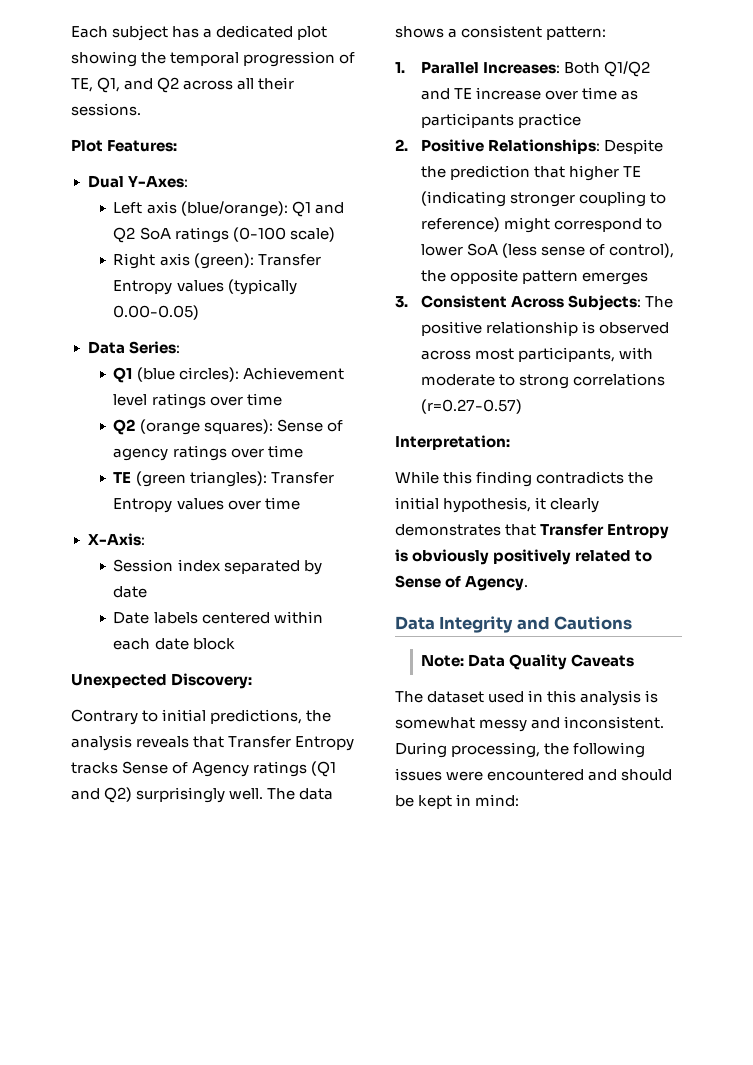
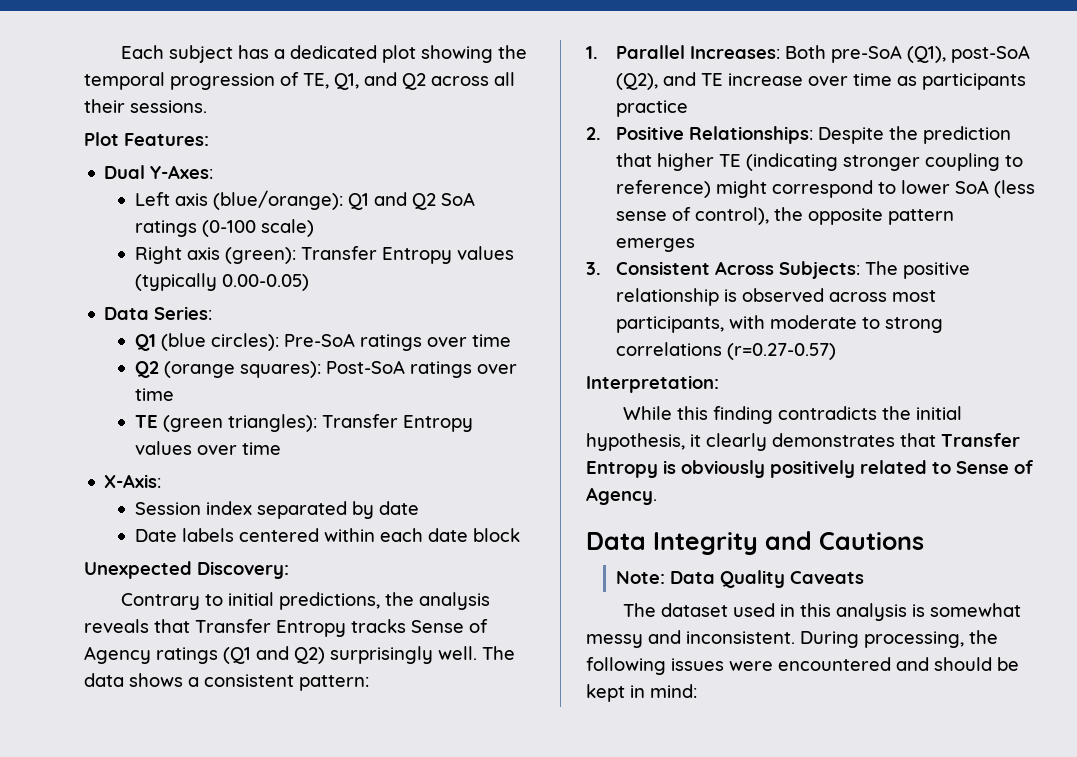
[242,367,344,380] [113,394,148,406] Achievement level -> [283,333,355,347] Pre-SoA
[276,419,343,432] [113,448,169,461] Sense of agency -> [325,360,405,374] Post-SoA
[604,61,651,77] Q1/Q2 -> [831,45,1031,63] [616,73,659,90] pre-SoA (Q1), post-SoA (Q2),

